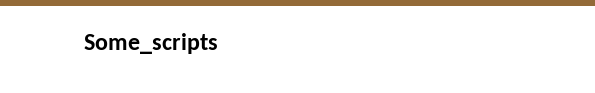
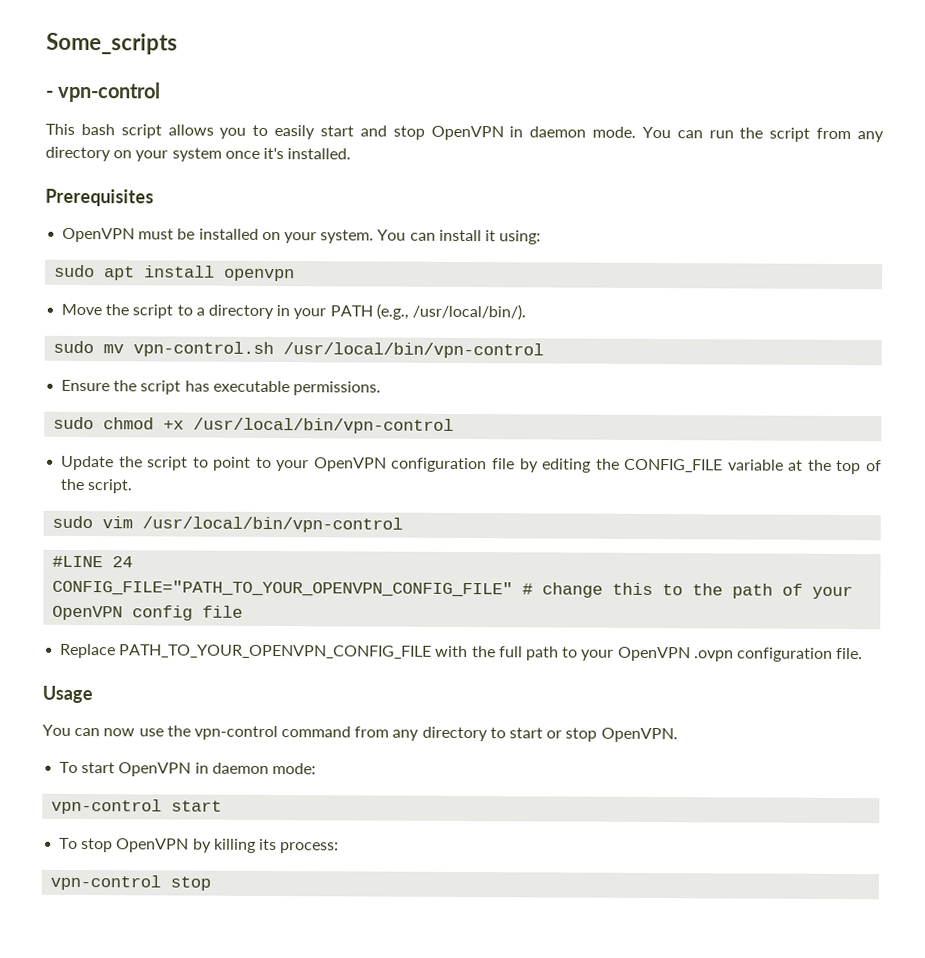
(218, 43) none -> [45,81,162,103] [45,123,885,143] [45,146,352,162] [45,188,154,207] [62,227,542,245] [54,264,296,282] [61,303,526,321] [53,340,545,359] [61,379,381,396] [53,416,455,434] [61,455,883,475] [60,478,133,494] [52,515,404,533] [52,555,134,568] [52,579,854,600] [52,605,244,621] [60,643,864,662] [42,685,93,704] [42,724,678,743] [59,761,316,777] [51,798,223,815] [59,837,340,854] [50,874,212,891] // - vpn-control // This bash script allows you to easily start and stop OpenVPN in daemon mode. You can run the script from any directory on your system once it's installed. // Prerequisites // OpenVPN must be installed on your system. You can install it using: // sudo apt install openvpn // Move the script to a directory in your PATH (e.g., /usr/local/bin/). // sudo mv vpn-control.sh /usr/local/bin/vpn-control // Ensure the script has executable permissions. // sudo chmod +x /usr/local/bin/vpn-control // Update the script to point to your OpenVPN configuration file by editing the CONFIG_FILE variable at the top of the script. // sudo vim /usr/local/bin/vpn-control // #LINE 24 // CONFIG_FILE="PATH_TO_YOUR_OPENVPN_CONFIG_FILE" # change this to the path of your OpenVPN config file // Replace PATH_TO_YOUR_OPENVPN_CONFIG_FILE with the full path to your OpenVPN .ovpn configuration file. // Usage // You can now use the vpn-control command from any directory to start or stop OpenVPN. // To start OpenVPN in daemon mode: // vpn-control start // To stop OpenVPN by killing its process: // vpn-control stop

